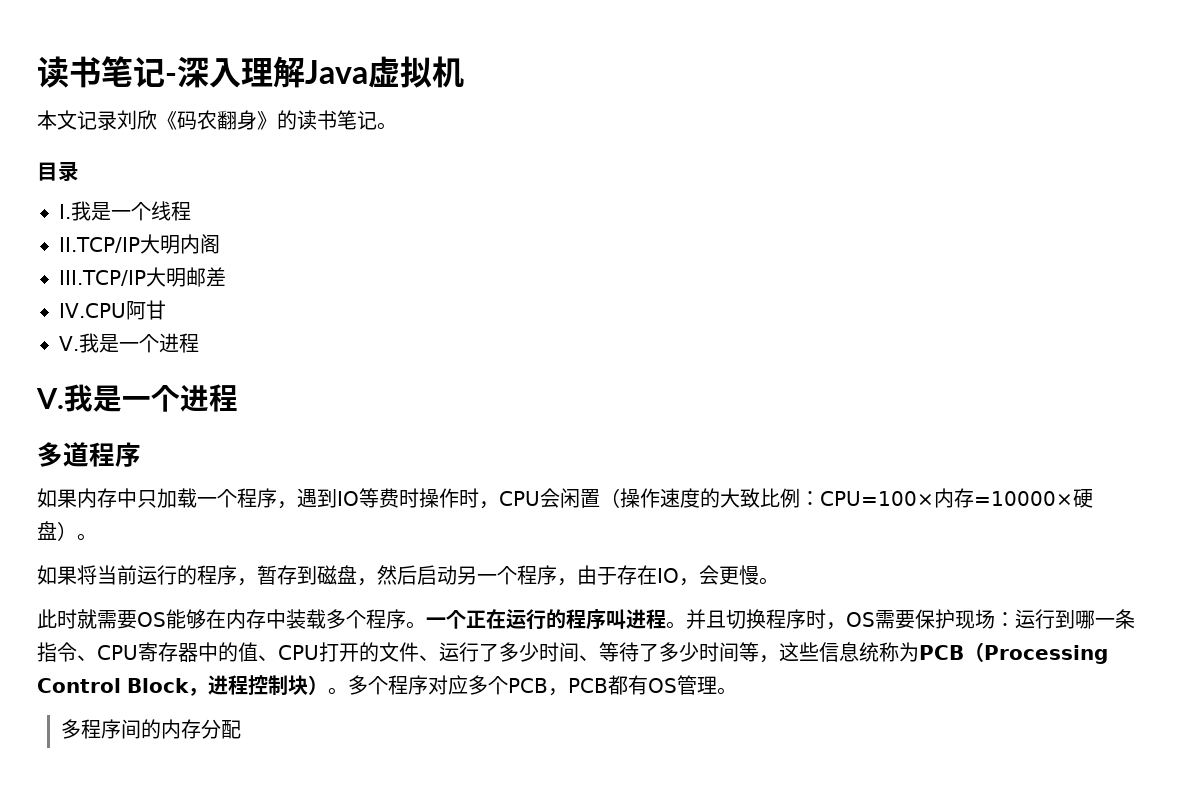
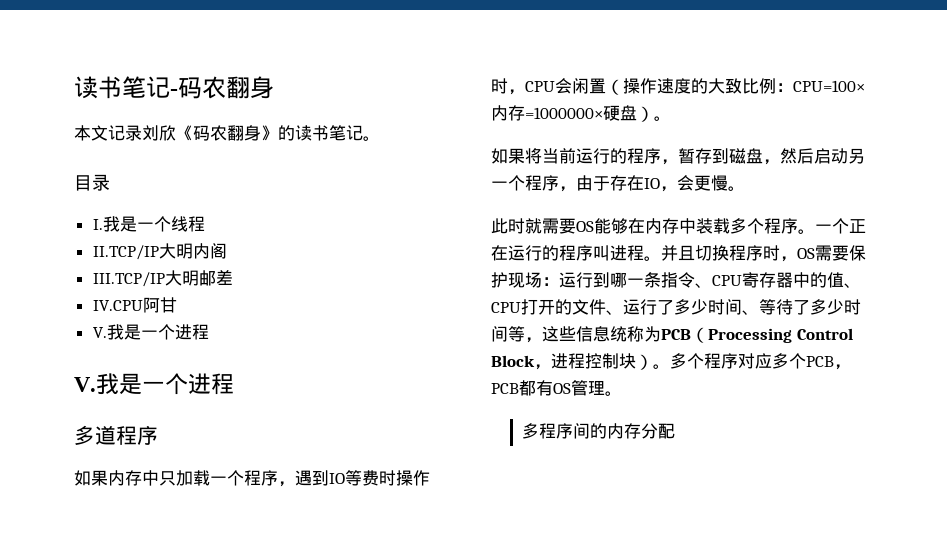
[177,56,464,88] 深入理解Java虚拟机 -> [178,76,274,99] 码农翻身
[974,491,1073,506] =10000× -> [525,107,603,119] =1000000×

